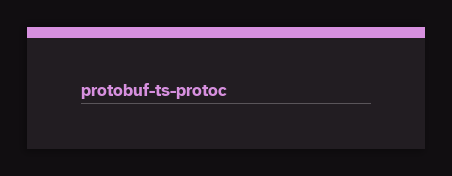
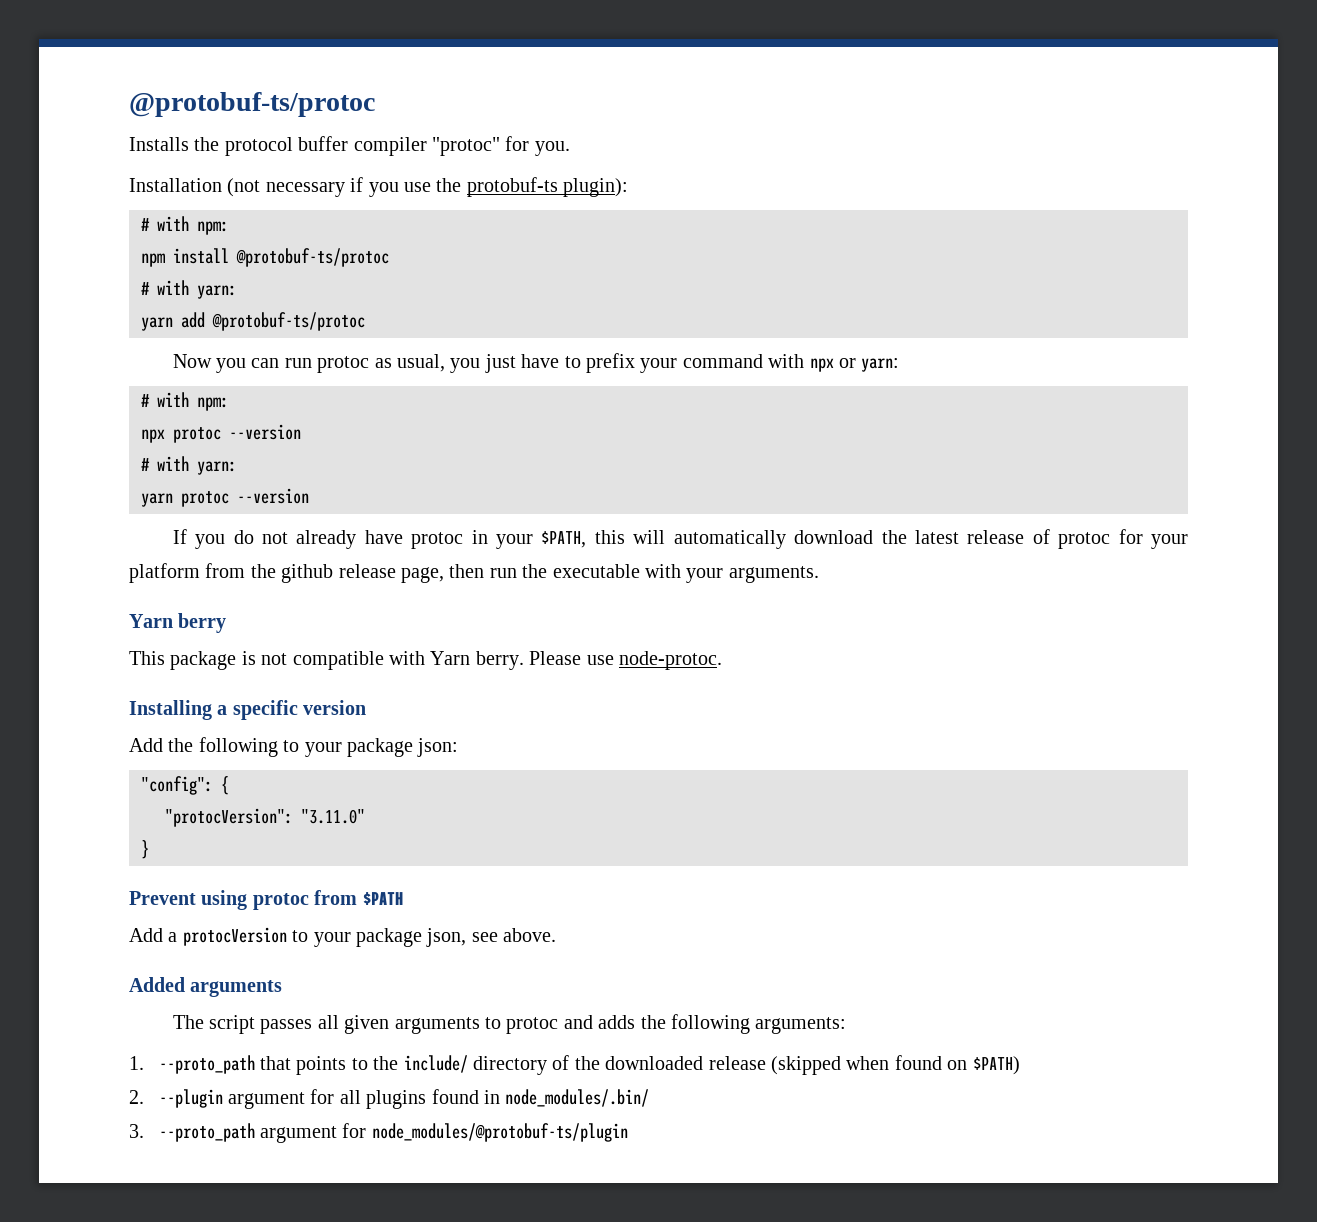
[81,83,227,99] protobuf-ts-protoc -> [129,92,375,117] [129,136,570,156] [129,177,629,197] [141,216,229,235] [141,248,389,267] [141,280,237,299] [141,312,365,331] [172,353,900,373] [141,392,229,411] [141,424,301,443] [141,456,237,475] [141,488,309,507] [172,529,1188,549] [129,563,819,583] [129,613,227,633] [129,651,722,670] [129,700,367,720] [129,737,459,757] [141,776,229,795] [165,808,365,827] [141,840,149,859] [129,890,403,910] [129,927,557,947] [129,977,283,997] [172,1014,847,1034] [129,1055,1020,1075] [129,1089,650,1109] [129,1123,628,1143] @protobuf-ts/protoc // Installs the protocol buffer compiler "protoc" for you. // Installation (not necessary if you use the protobuf-ts plugin): // # with npm: // npm install @protobuf-ts/protoc // # with yarn: // yarn add @protobuf-ts/protoc // Now you can run protoc as usual, you just have to prefix your command with npx or yarn: // # with npm: // npx protoc --version // # with yarn: // yarn protoc --version // If you do not already have protoc in your $PATH, this will automatically download the latest release of protoc for your platform from the github release page, then run the executable with your arguments. // Yarn berry // This package is not compatible with Yarn berry. Please use node-protoc. // Installing a specific version // Add the following to your package json: // "config": { // "protocVersion": "3.11.0" // } // Prevent using protoc from $PATH // Add a protocVersion to your package json, see above. // Added arguments // The script passes all given arguments to protoc and adds the following arguments: // 1. --proto_path that points to the include/ directory of the downloaded release (skipped when found on $PATH) // 2. --plugin argument for all plugins found in node_modules/.bin/ // 3. --proto_path argument for node_modules/@protobuf-ts/plugin

